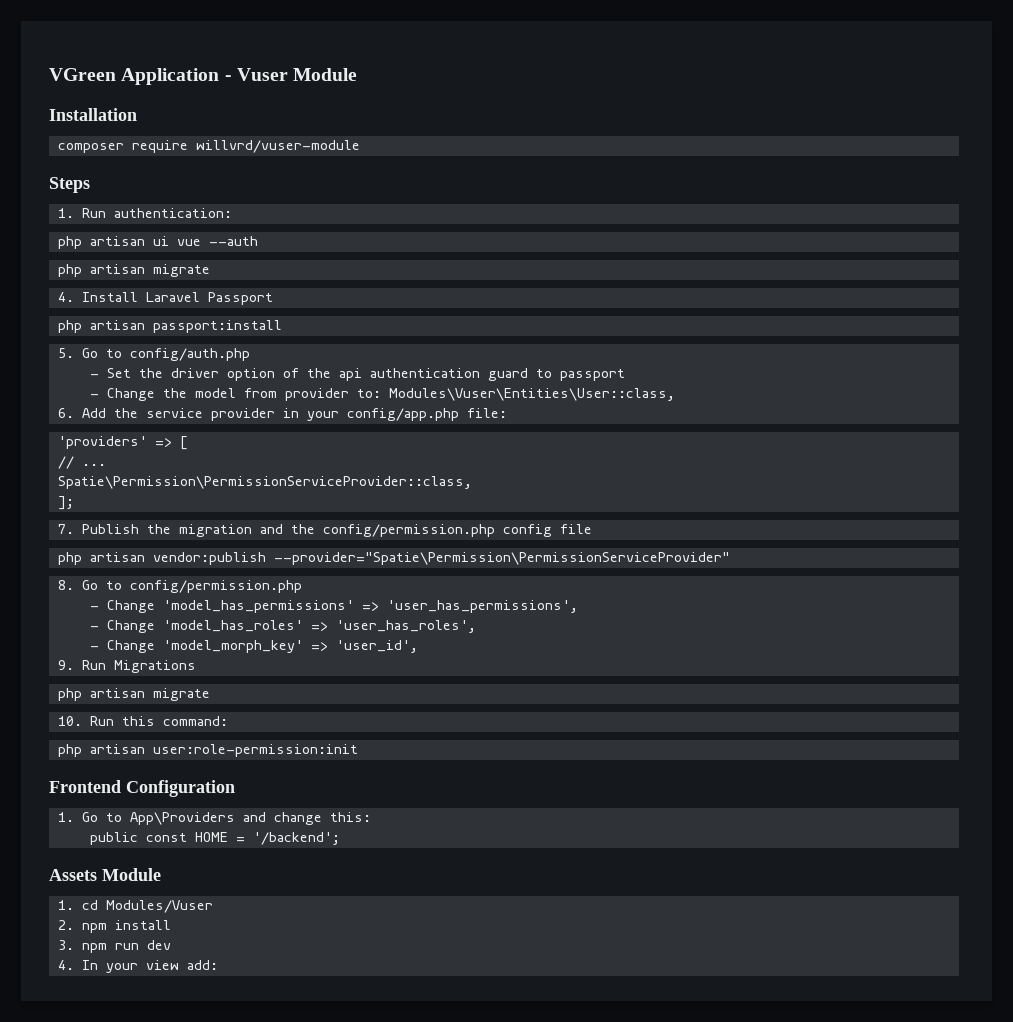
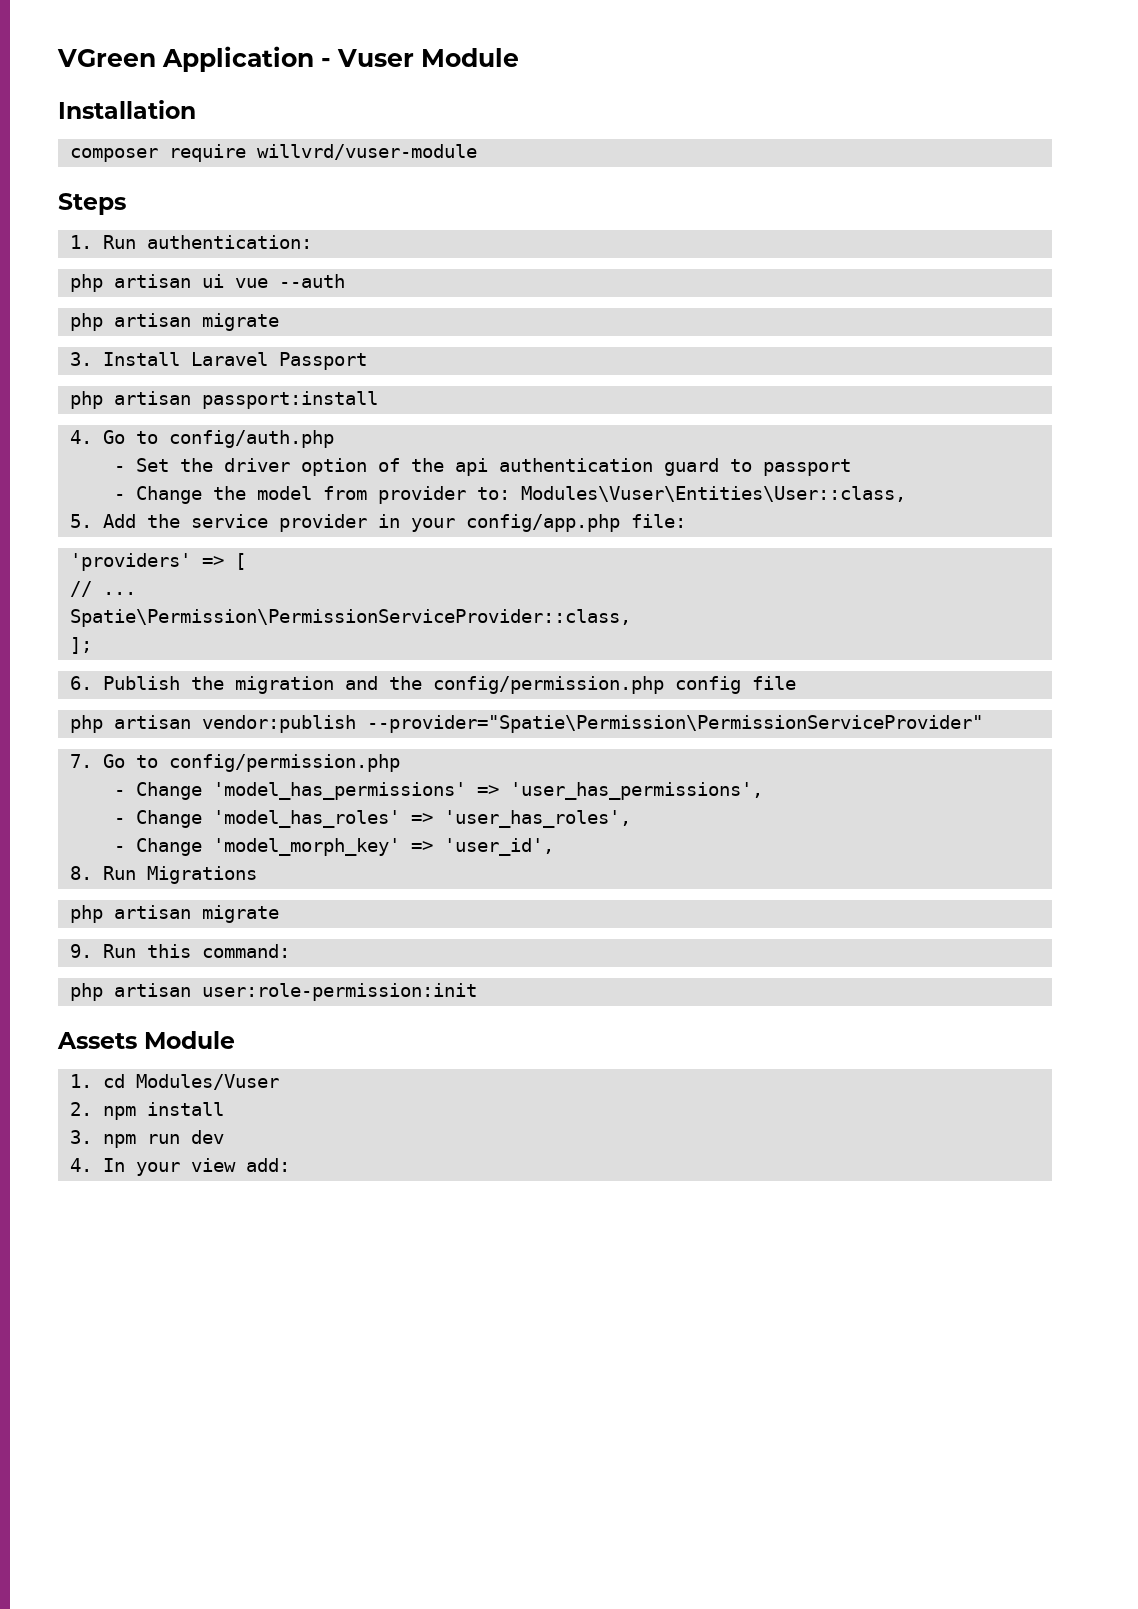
[58,292,75,302] 4. -> [70,352,92,366] 3.
[58,348,75,358] 5. -> [70,430,92,444] 4.
[58,408,75,418] 6. -> [70,514,92,528] 5.
[58,524,75,534] 7. -> [70,676,92,690] 6.
[58,580,75,590] 8. -> [70,754,92,768] 7.
[58,660,75,670] 9. -> [70,866,92,880] 8.
[58,716,83,726] 10. -> [70,944,92,958] 9.
[49,780,235,797] [58,812,372,825] [90,832,341,845] // Frontend Configuration // 1. Go to App\Providers and change this: // public const HOME = '/backend'; -> (477, 992) none

